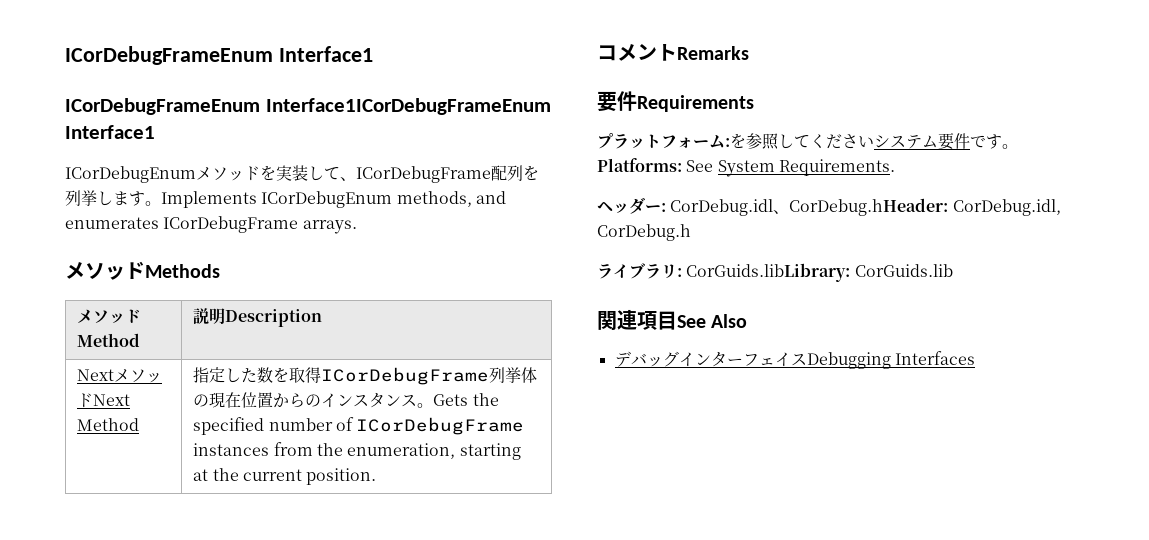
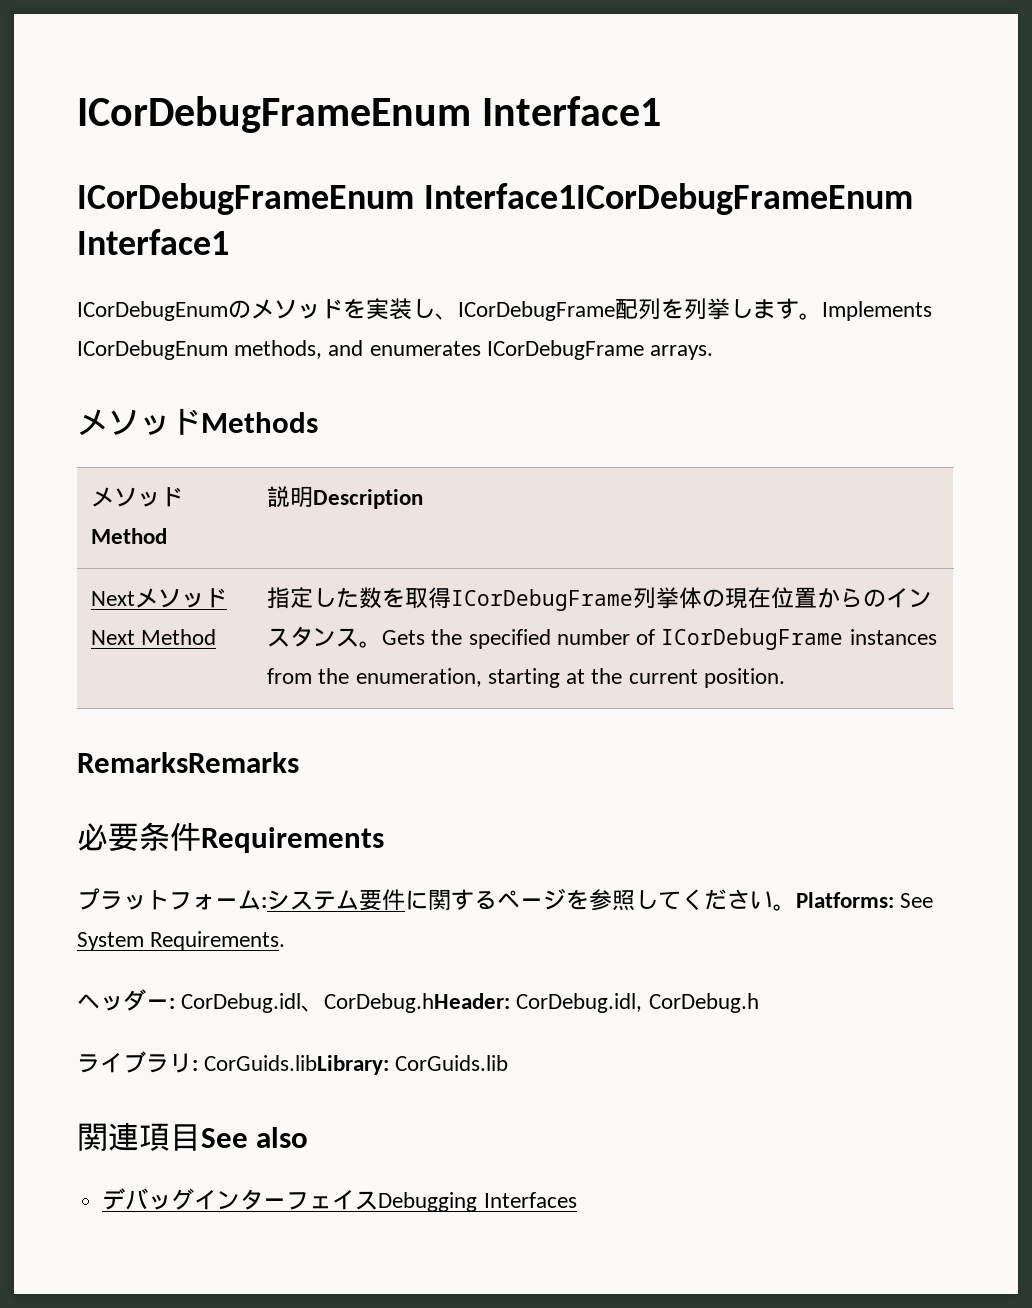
(196, 174) none -> [228,300,251,318] の
[324,167,340,180] て -> (435, 308) none
[597,44,749,61] [597,91,617,112] コメントRemarks // 要 -> [77,752,299,773] [77,822,170,851] RemarksRemarks // 必要条
(730, 142) none -> [267,888,566,911] システム要件に関するページ
[874,133,1002,150] システム要件です -> (773, 900) none
[711,314,748,328] Also -> [256,1127,309,1148] also

